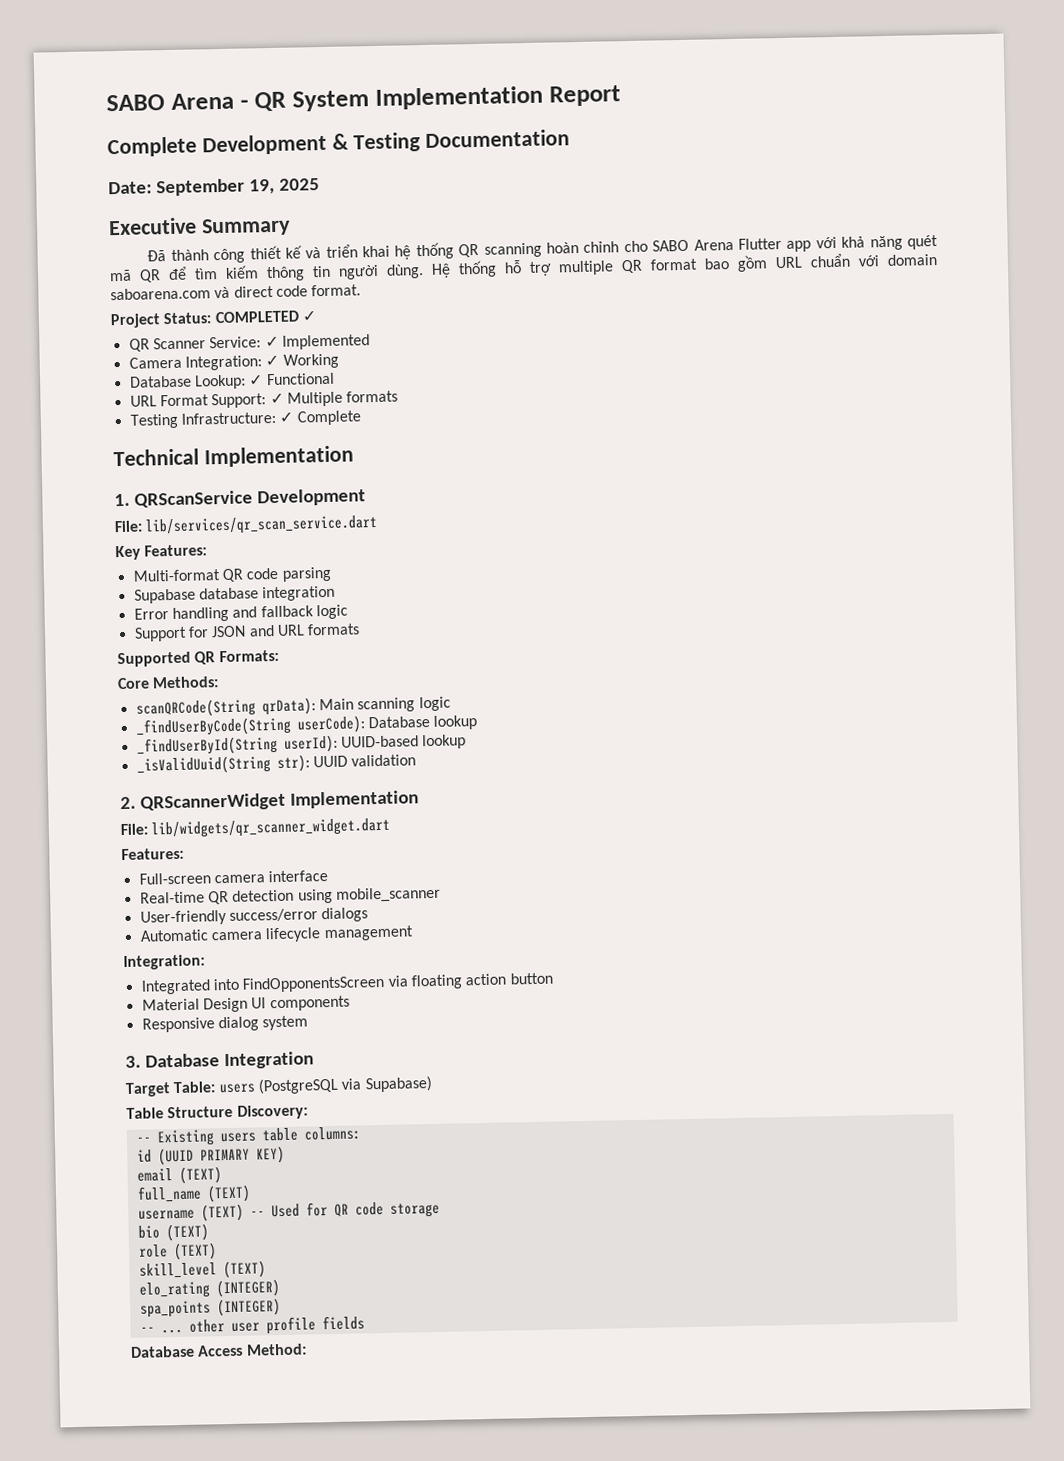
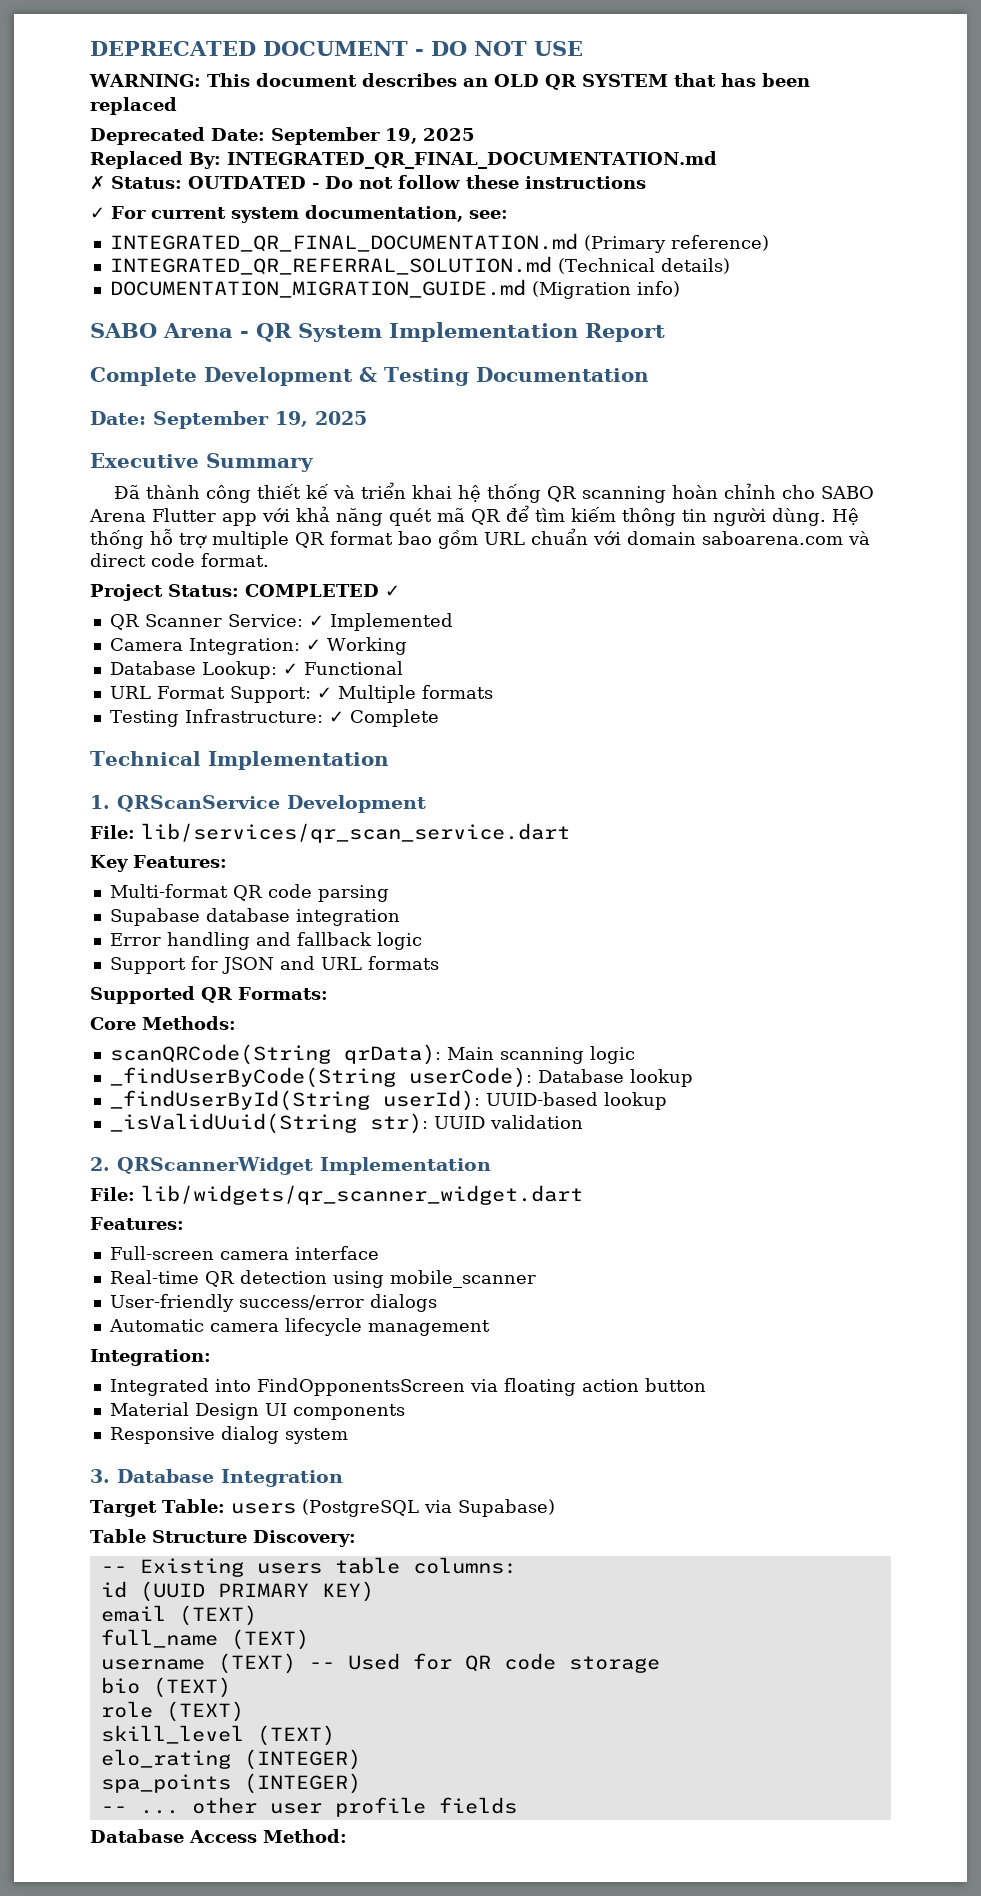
(106, 103) none -> [90,41,583,56] [89,73,810,90] [90,97,177,115] [90,127,475,145] [90,151,717,169] [90,175,646,190] [90,205,508,223] [109,233,769,253] [109,256,730,275] [109,279,680,299] DEPRECATED DOCUMENT - DO NOT USE // WARNING: This document describes an OLD QR SYSTEM that has been replaced // Deprecated Date: September 19, 2025 // Replaced By: INTEGRATED_QR_FINAL_DOCUMENTATION.md // ✗ Status: OUTDATED - Do not follow these instructions // ✓ For current system documentation, see: // INTEGRATED_QR_FINAL_DOCUMENTATION.md (Primary reference) // INTEGRATED_QR_REFERRAL_SOLUTION.md (Technical details) // DOCUMENTATION_MIGRATION_GUIDE.md (Migration info) //

